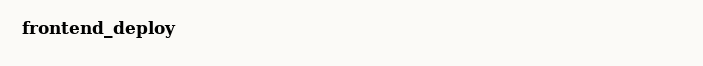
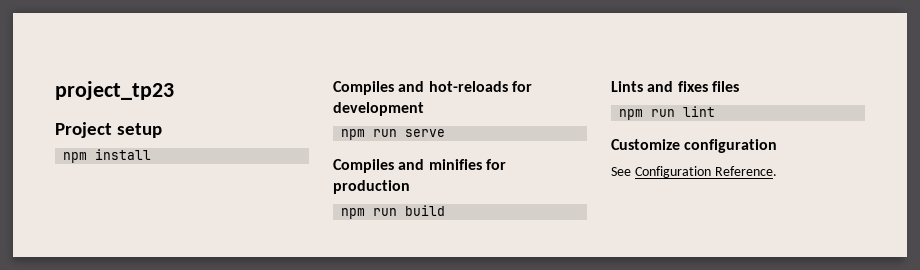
[22,21,176,38] frontend_deploy -> [55,81,174,100] [55,122,163,138] [63,149,152,163] [333,81,532,95] [333,102,424,116] [341,129,446,140] [333,159,506,173] [333,180,410,194] [341,205,446,219] [611,81,739,92] [619,106,716,120] [611,139,778,153] [611,166,777,178] project_tp23 // Project setup // npm install // Compiles and hot-reloads for development // npm run serve // Compiles and minifies for production // npm run build // Lints and fixes files // npm run lint // Customize configuration // See Configuration Reference.

